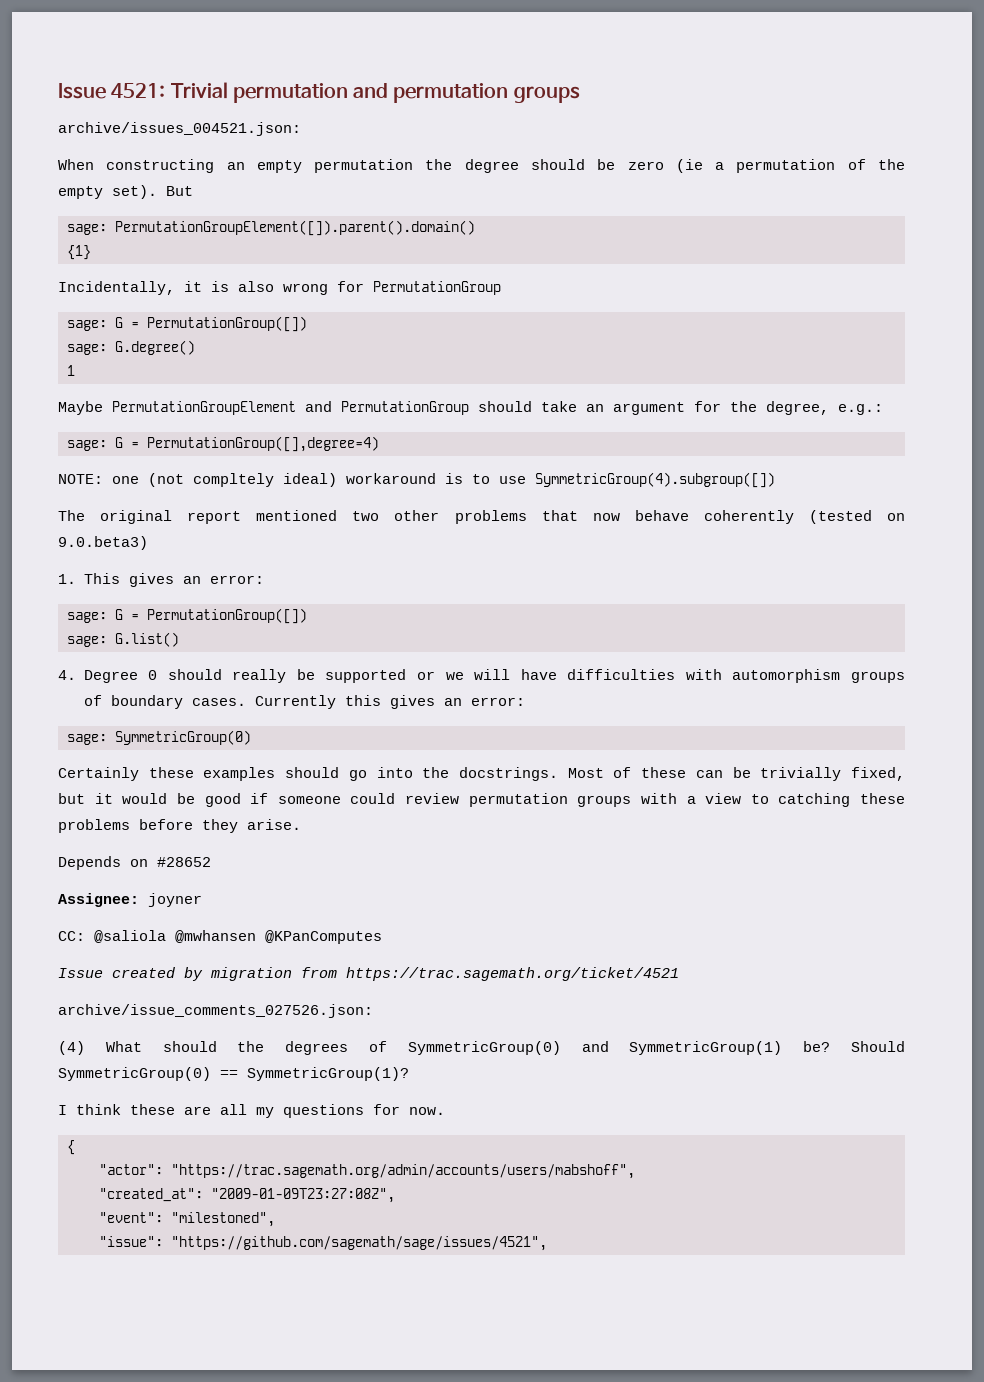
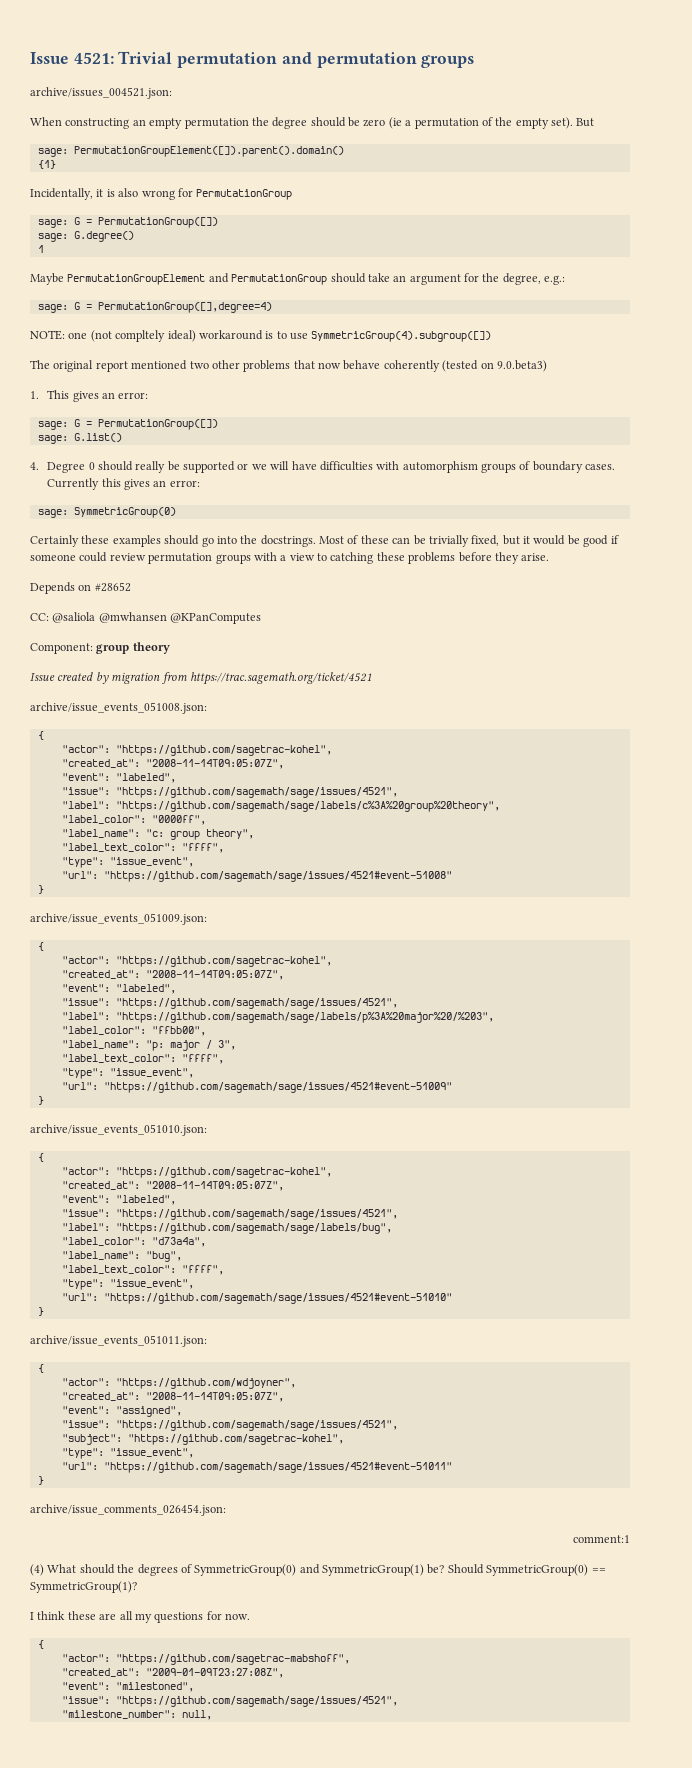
[58,893,202,907] // Assignee: joyner -> (131, 587) none
(382, 937) none -> [30,642,170,654] // Component: group theory
[58,1004,373,1018] archive/issue_comments_027526.json: -> [30,702,207,714] [37,731,44,740] [61,745,332,756] [61,759,284,769] [61,773,176,783] [61,787,398,798] [61,801,500,812] [61,815,206,825] [61,829,254,840] [61,843,224,853] [61,857,194,868] [61,871,452,882] [37,885,44,894] [30,913,207,925] [37,942,44,951] [61,956,332,967] [61,970,284,980] [61,984,176,994] [61,998,398,1009] [61,1012,494,1023] [61,1026,206,1036] [61,1040,236,1051] [61,1054,224,1064] [61,1068,194,1079] [61,1082,452,1093] [37,1096,44,1105] [30,1124,207,1136] [37,1153,44,1162] [61,1167,332,1178] [61,1181,284,1191] [61,1195,176,1205] [61,1209,398,1220] [61,1223,392,1234] [61,1237,206,1247] [61,1251,182,1262] [61,1265,224,1275] [61,1279,194,1290] [61,1293,452,1304] [37,1307,44,1316] [30,1335,207,1347] [37,1364,44,1373] [61,1378,296,1389] [61,1392,284,1402] [61,1406,182,1417] [61,1420,398,1431] [61,1434,344,1445] [61,1448,194,1459] [61,1462,452,1473] [37,1476,44,1485] [30,1504,226,1516] [573,1535,630,1543] archive/issue_events_051008.json: // { // "actor": "https://github.com/sagetrac-kohel", // "created_at": "2008-11-14T09:05:07Z", // "event": "labeled", // "issue": "https://github.com/sagemath/sage/issues/4521", // "label": "https://github.com/sagemath/sage/labels/c%3A%20group%20theory", // "label_color": "0000ff", // "label_name": "c: group theory", // "label_text_color": "ffff", // "type": "issue_event", // "url": "https://github.com/sagemath/sage/issues/4521#event-51008" // } // archive/issue_events_051009.json: // { // "actor": "https://github.com/sagetrac-kohel", // "created_at": "2008-11-14T09:05:07Z", // "event": "labeled", // "issue": "https://github.com/sagemath/sage/issues/4521", // "label": "https://github.com/sagemath/sage/labels/p%3A%20major%20/%203", // "label_color": "ffbb00", // "label_name": "p: major / 3", // "label_text_color": "ffff", // "type": "issue_event", // "url": "https://github.com/sagemath/sage/issues/4521#event-51009" // } // archive/issue_events_051010.json: // { // "actor": "https://github.com/sagetrac-kohel", // "created_at": "2008-11-14T09:05:07Z", // "event": "labeled", // "issue": "https://github.com/sagemath/sage/issues/4521", // "label": "https://github.com/sagemath/sage/labels/bug", // "label_color": "d73a4a", // "label_name": "bug", // "label_text_color": "ffff", // "type": "issue_event", // "url": "https://github.com/sagemath/sage/issues/4521#event-51010" // } // archive/issue_events_051011.json: // { // "actor": "https://github.com/wdjoyner", // "created_at": "2008-11-14T09:05:07Z", // "event": "assigned", // "issue": "https://github.com/sagemath/sage/issues/4521", // "subject": "https://github.com/sagetrac-kohel", // "type": "issue_event", // "url": "https://github.com/sagemath/sage/issues/4521#event-51011" // } // archive/issue_comments_026454.json: // comment:1
[171,1164,635,1179] "https://trac.sagemath.org/admin/accounts/users/mabshoff", -> [115,1654,350,1665] "https://github.com/sagetrac-mabshoff",
(547, 1243) none -> [61,1710,212,1720] // "milestone_number": null,

